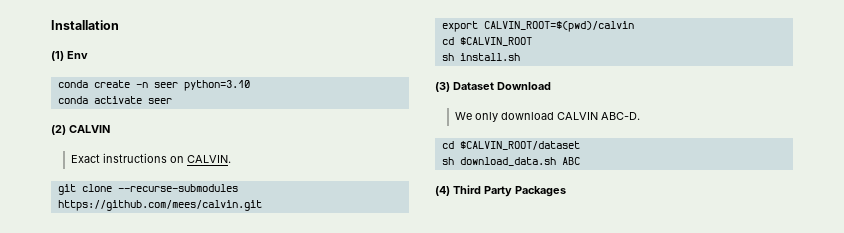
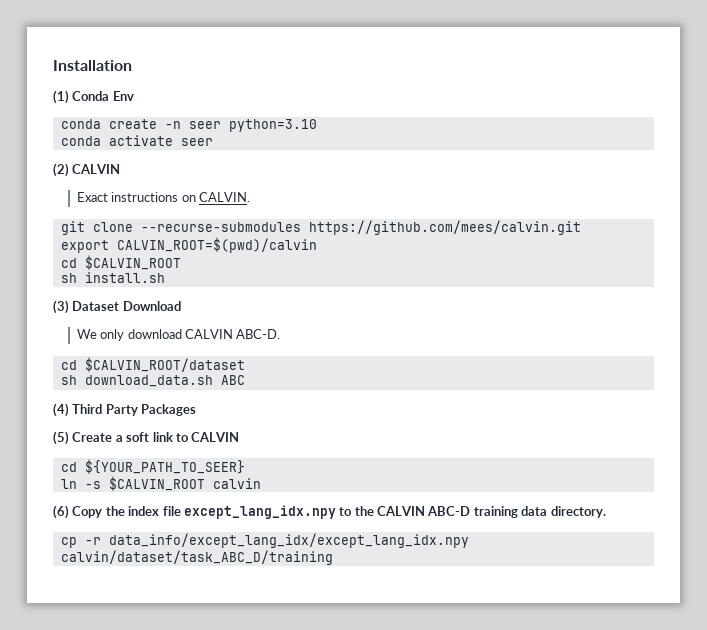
(64, 56) none -> [72,91,110,101] Conda
(566, 191) none -> [53,431,240,445] [60,459,245,474] [60,476,261,491] [53,505,606,519] [60,533,469,548] [60,550,333,565] // (5) Create a soft link to CALVIN // cd ${YOUR_PATH_TO_SEER} // ln -s $CALVIN_ROOT calvin // (6) Copy the index file except_lang_idx.npy to the CALVIN ABC-D training data directory. // cp -r data_info/except_lang_idx/except_lang_idx.npy calvin/dataset/task_ABC_D/training

